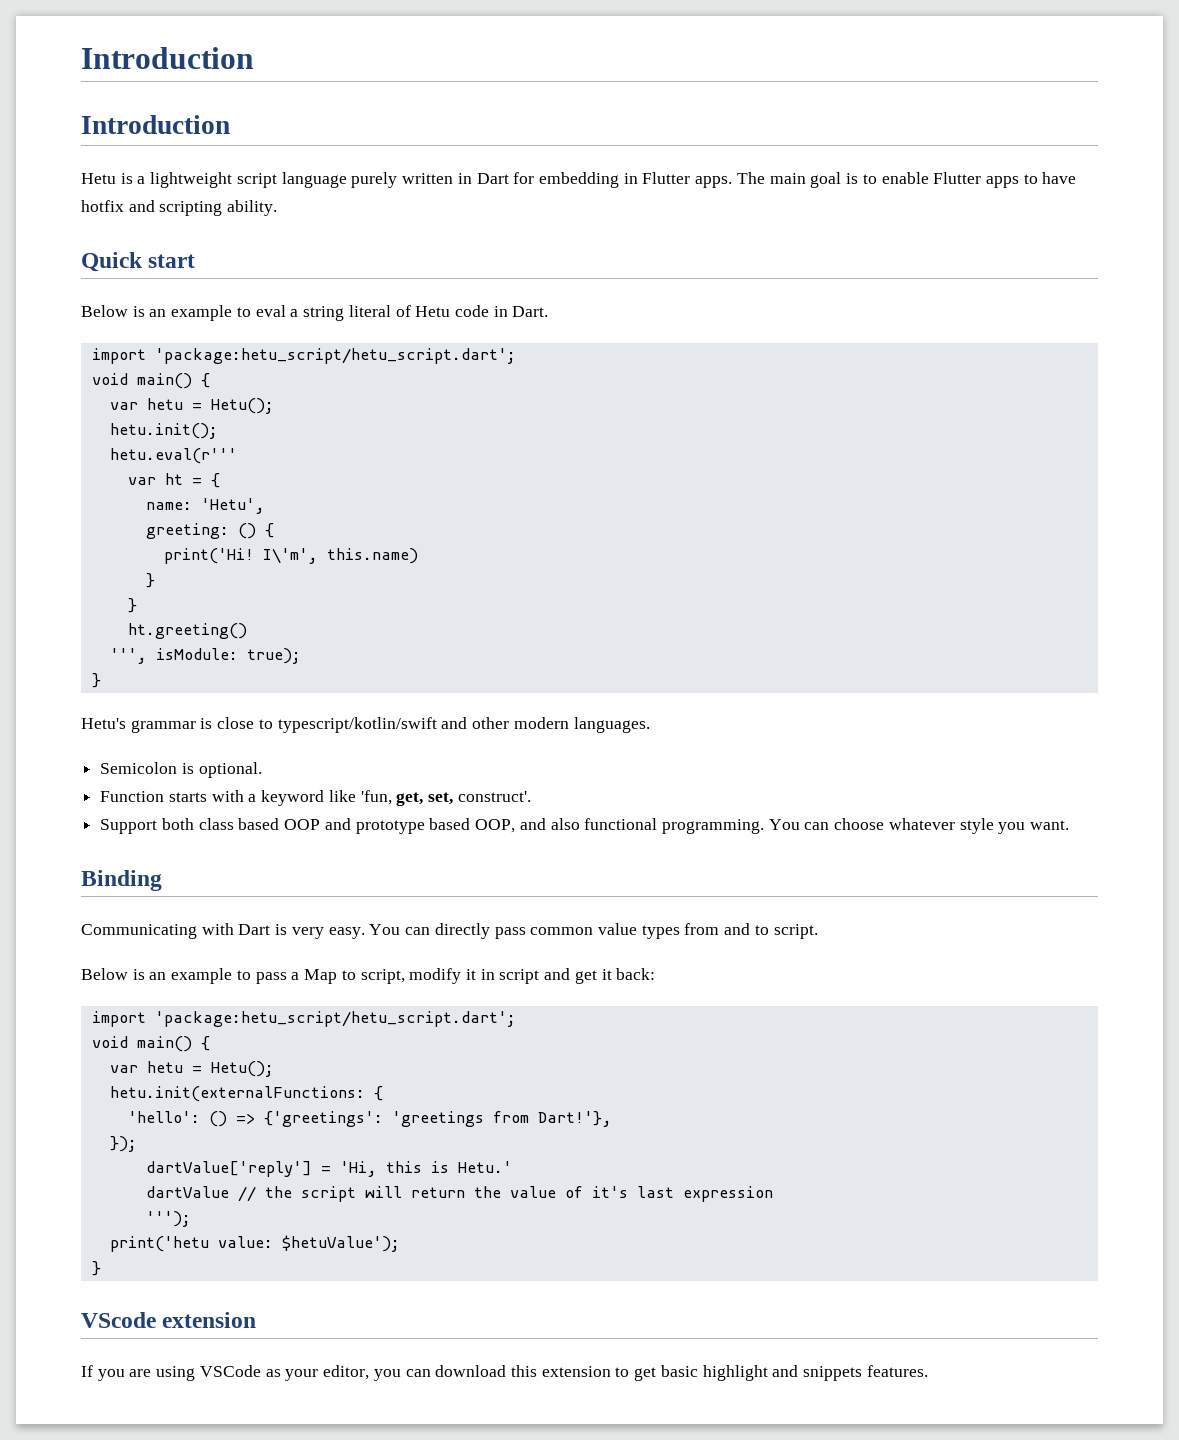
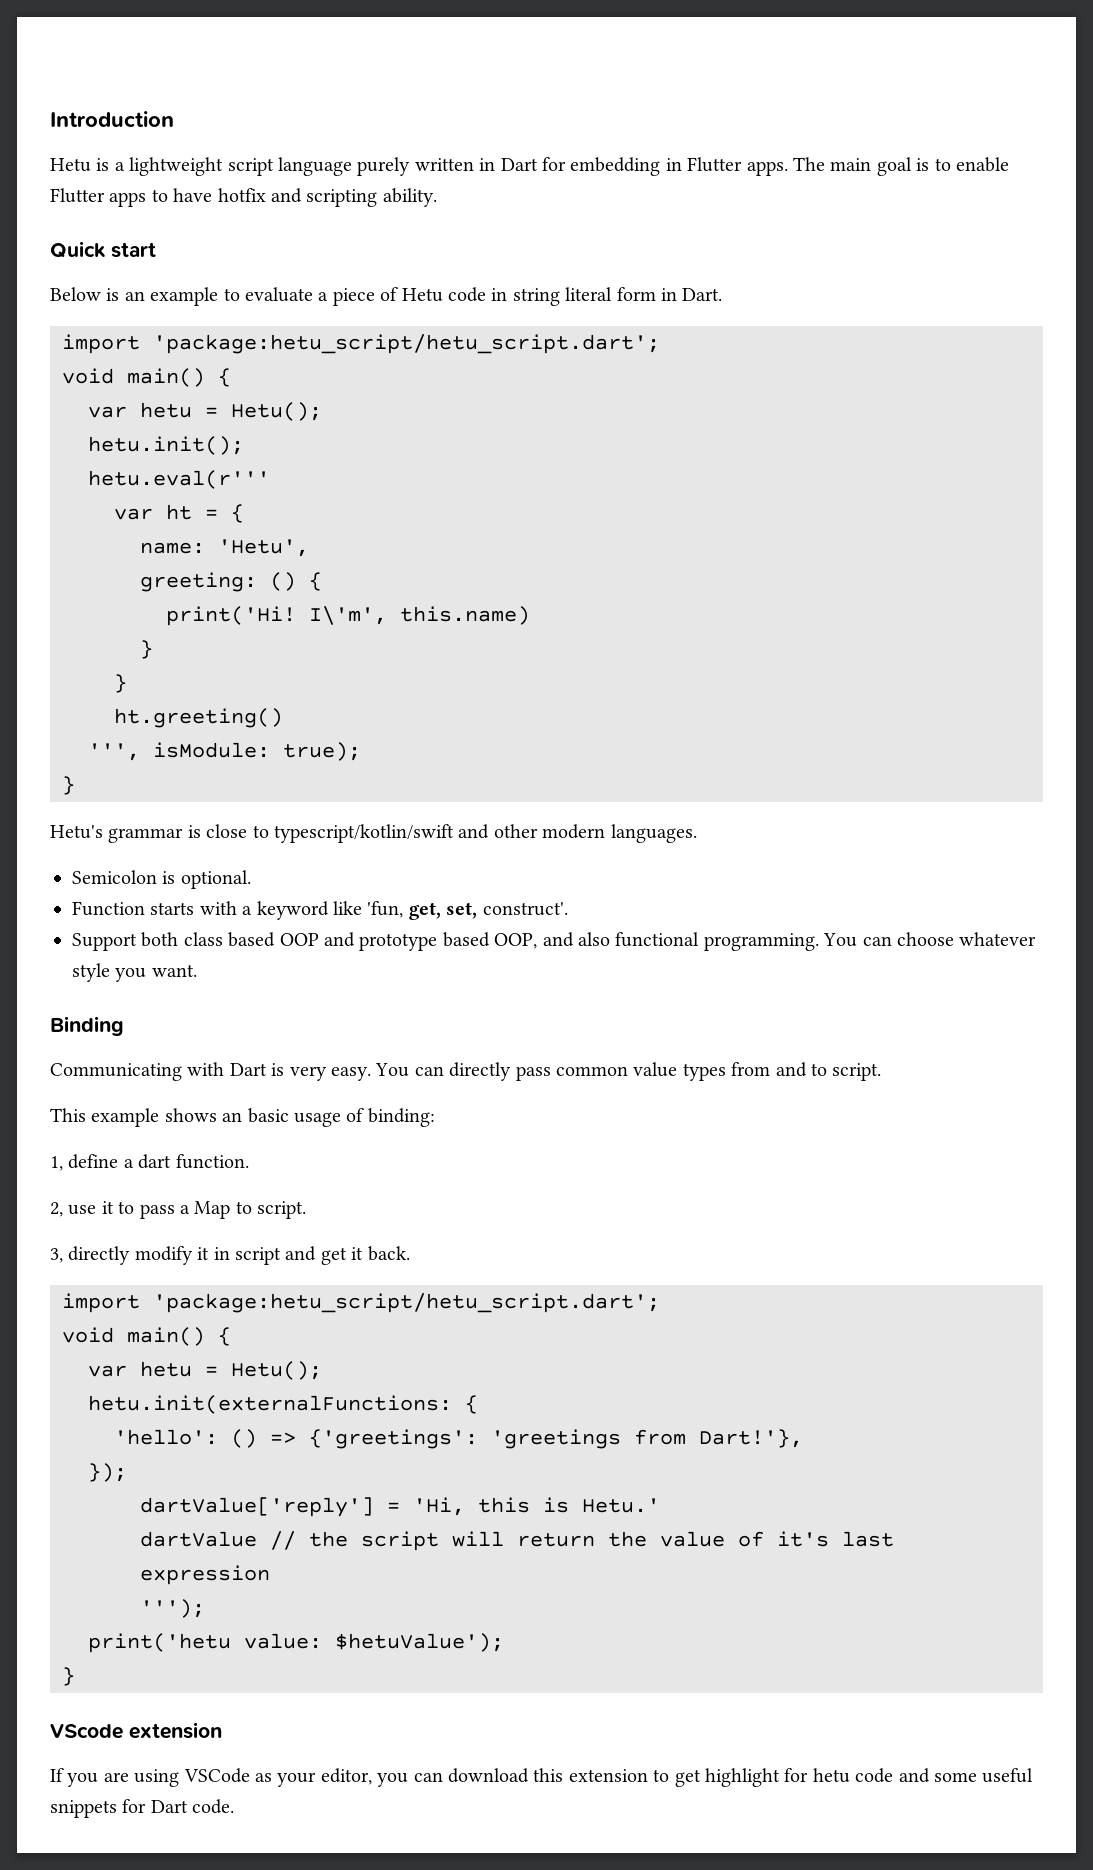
[81,47,254,69] [81,115,230,134] Introduction // Introduction -> [50,111,174,127] Introduction
[255,305,489,321] eval a string literal of Hetu code -> [245,287,656,306] evaluate a piece of Hetu code in string literal form
[81,968,233,984] Below is an example -> [50,1108,435,1127] [50,1154,249,1171] [50,1201,114,1217] This example shows an basic usage of binding: // 1, define a dart function. // 2, use it
[360,969,405,984] script, -> [257,1201,307,1219] [50,1246,131,1265] script. // 3, directly
[616,968,656,980] back: -> [367,1246,410,1261] back.
[660,1365,928,1381] basic highlight and snippets features. -> [704,1768,1034,1787] [50,1799,235,1818] highlight for hetu code and some useful snippets for Dart code.

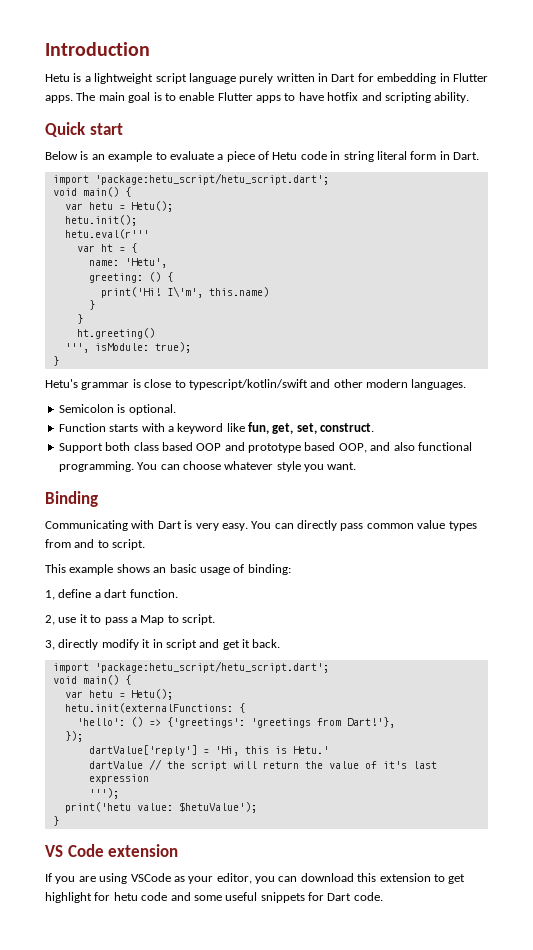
[367,901,404,918] 'fun, -> [248,422,269,434] fun,
[482,902,568,916] construct'. -> [320,423,375,432] construct.
[50,1724,123,1739] VScode -> [45,844,104,857] VS Code

